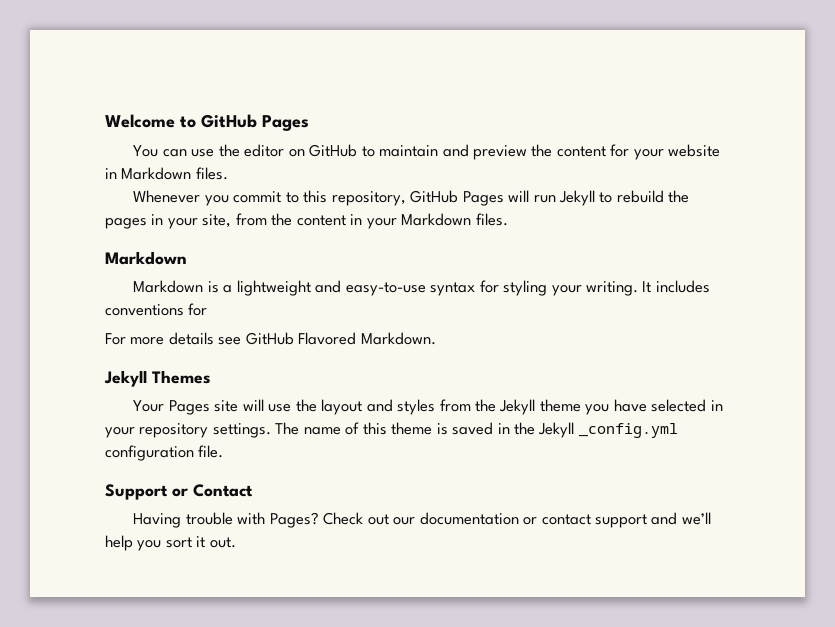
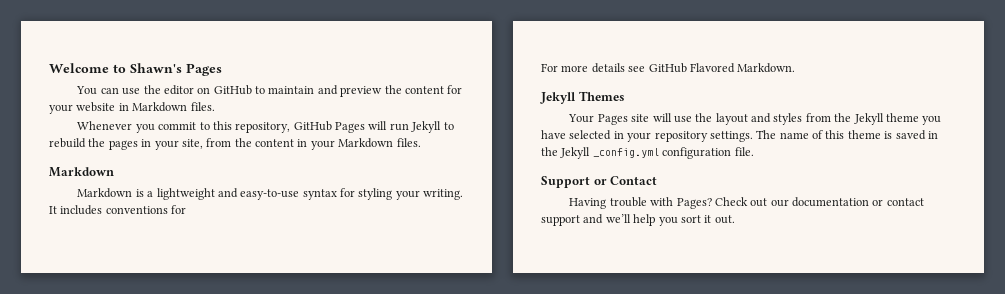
[201,114,257,128] GitHub -> [130,63,182,73] Shawn's

